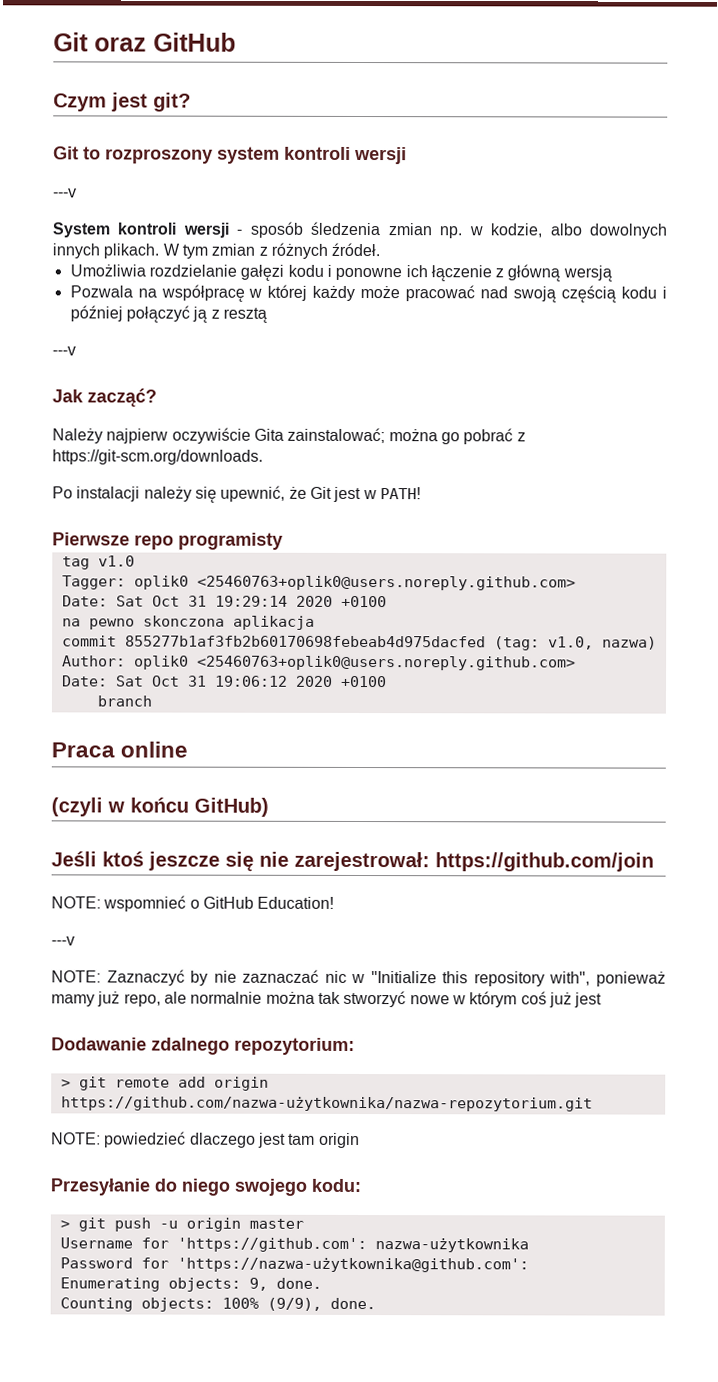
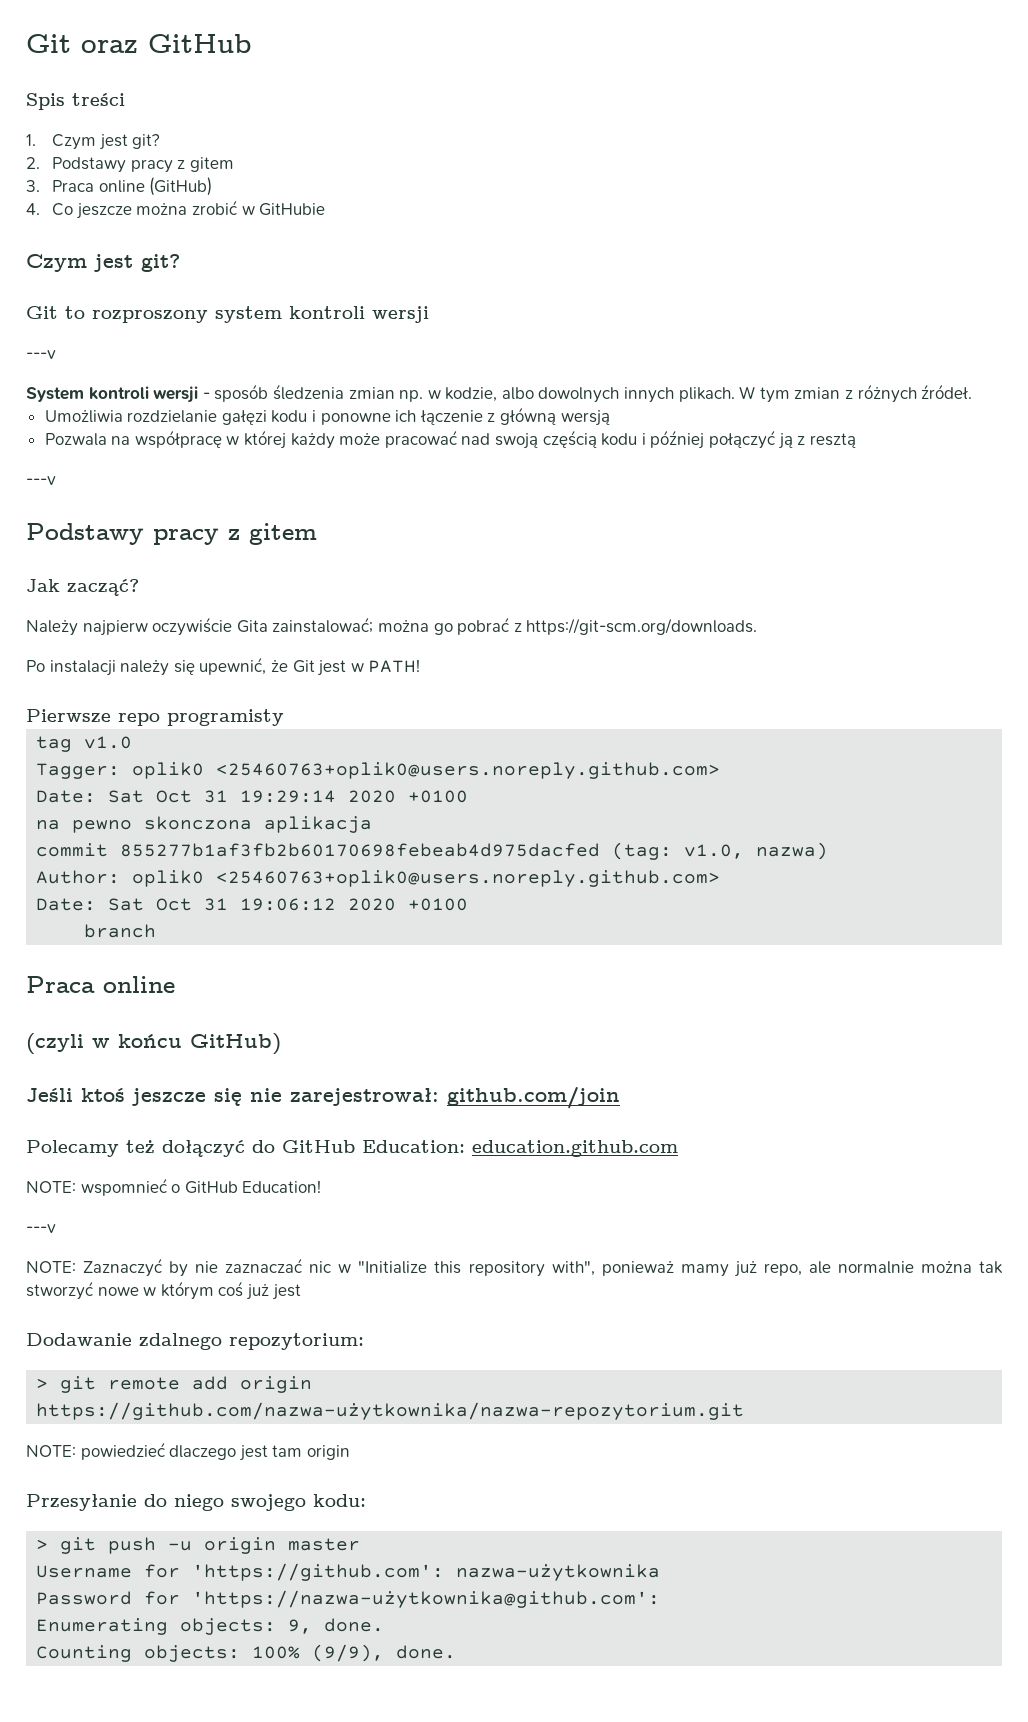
(236, 42) none -> [26,93,125,110] [26,134,161,150] [26,157,234,173] [26,177,213,196] [26,200,326,219] // Spis treści // 1. Czym jest git? // 2. Podstawy pracy z gitem // 3. Praca online (GitHub) // 4. Co jeszcze można zrobić w GitHubie
(76, 351) none -> [26,523,317,545] // Podstawy pracy z gitem
[435,852,654,872] https://github.com/join -> [447,1087,620,1109] [26,1140,678,1157] github.com/join // Polecamy też dołączyć do GitHub Education: education.github.com

